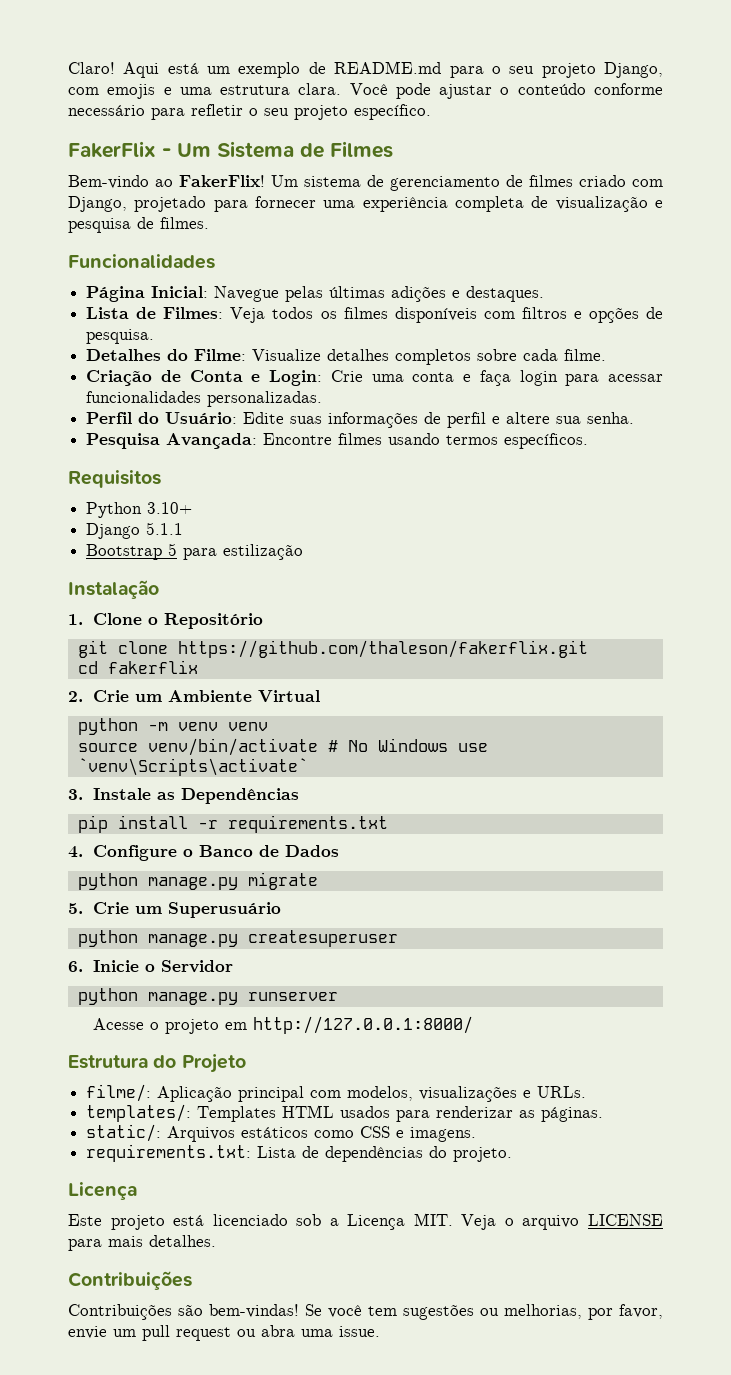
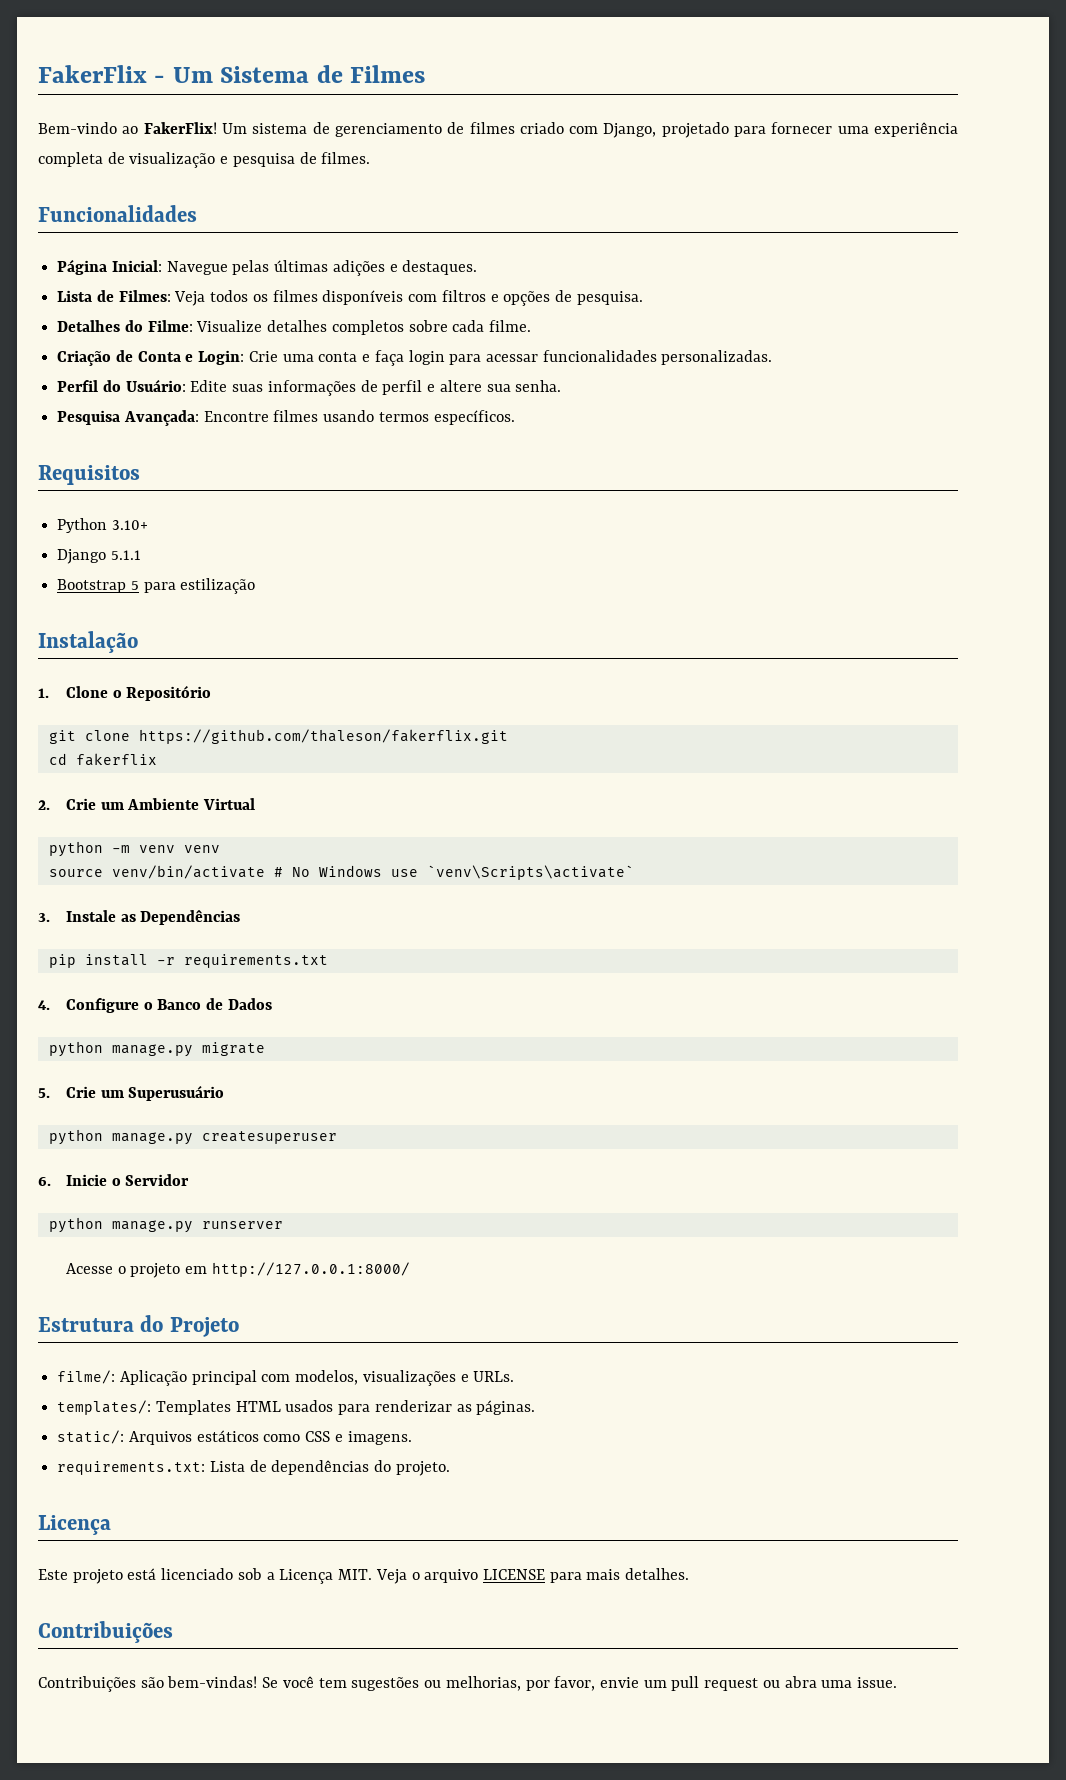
[68,61,664,78] [68,83,663,99] [68,104,431,120] Claro! Aqui está um exemplo de README.md para o seu projeto Django, com emojis e uma estrutura clara. Você pode ajustar o conteúdo conforme necessário para refletir o seu projeto específico. // -> (38, 74) none

